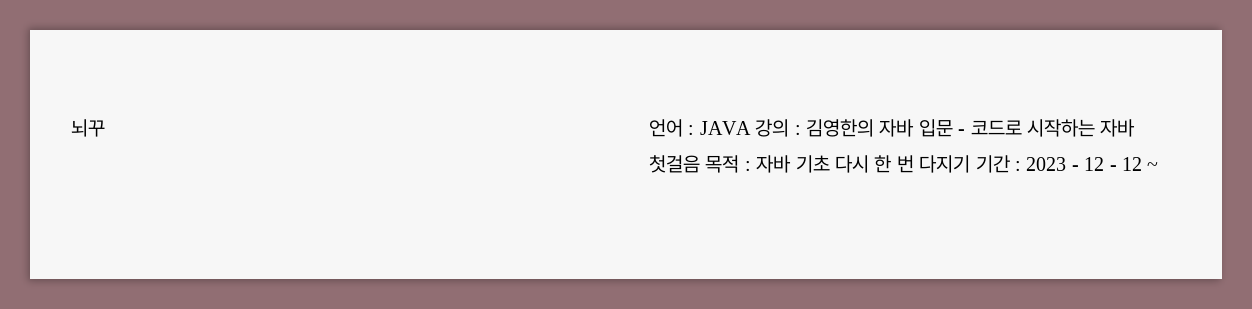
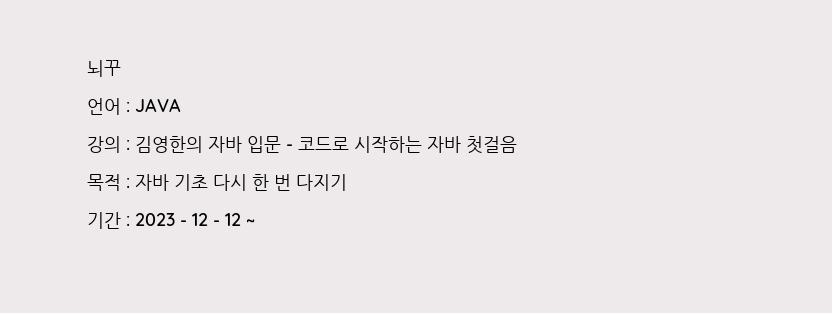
(751, 128) none -> (181, 105) //
(700, 164) none -> (517, 145) //
(971, 164) none -> (347, 182) //

